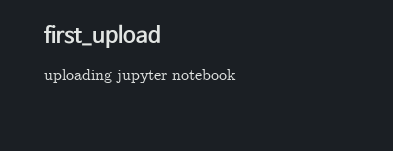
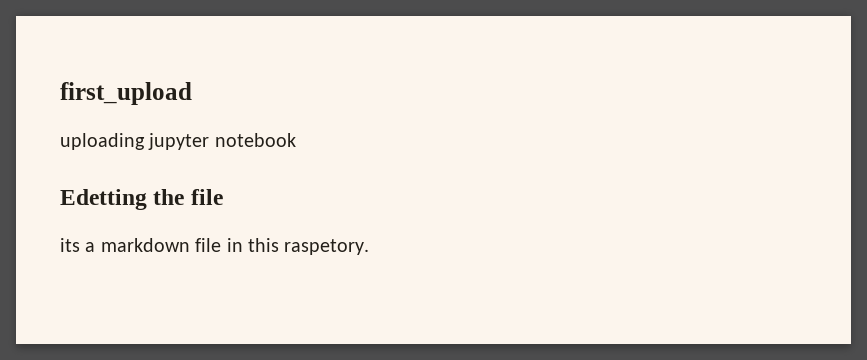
(236, 74) none -> [60,189,223,210] [60,238,370,255] // Edetting the file // its a markdown file in this raspetory.

